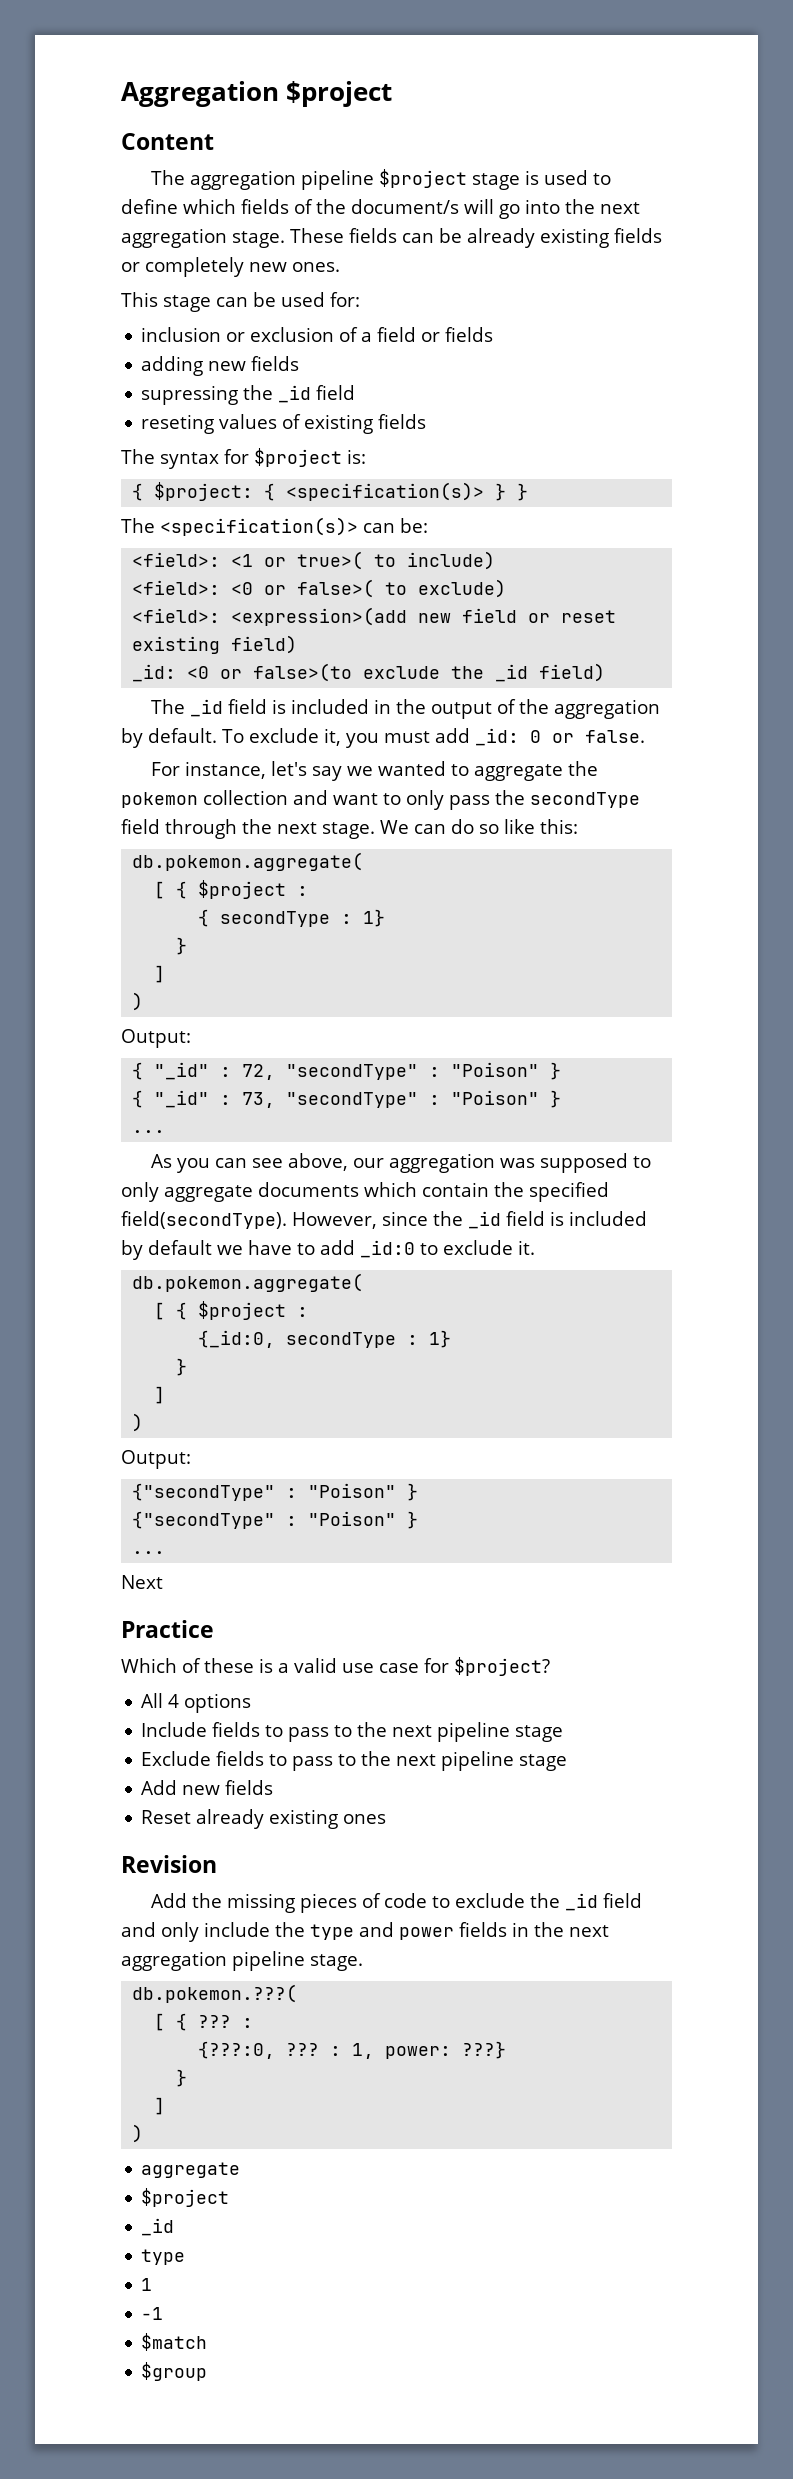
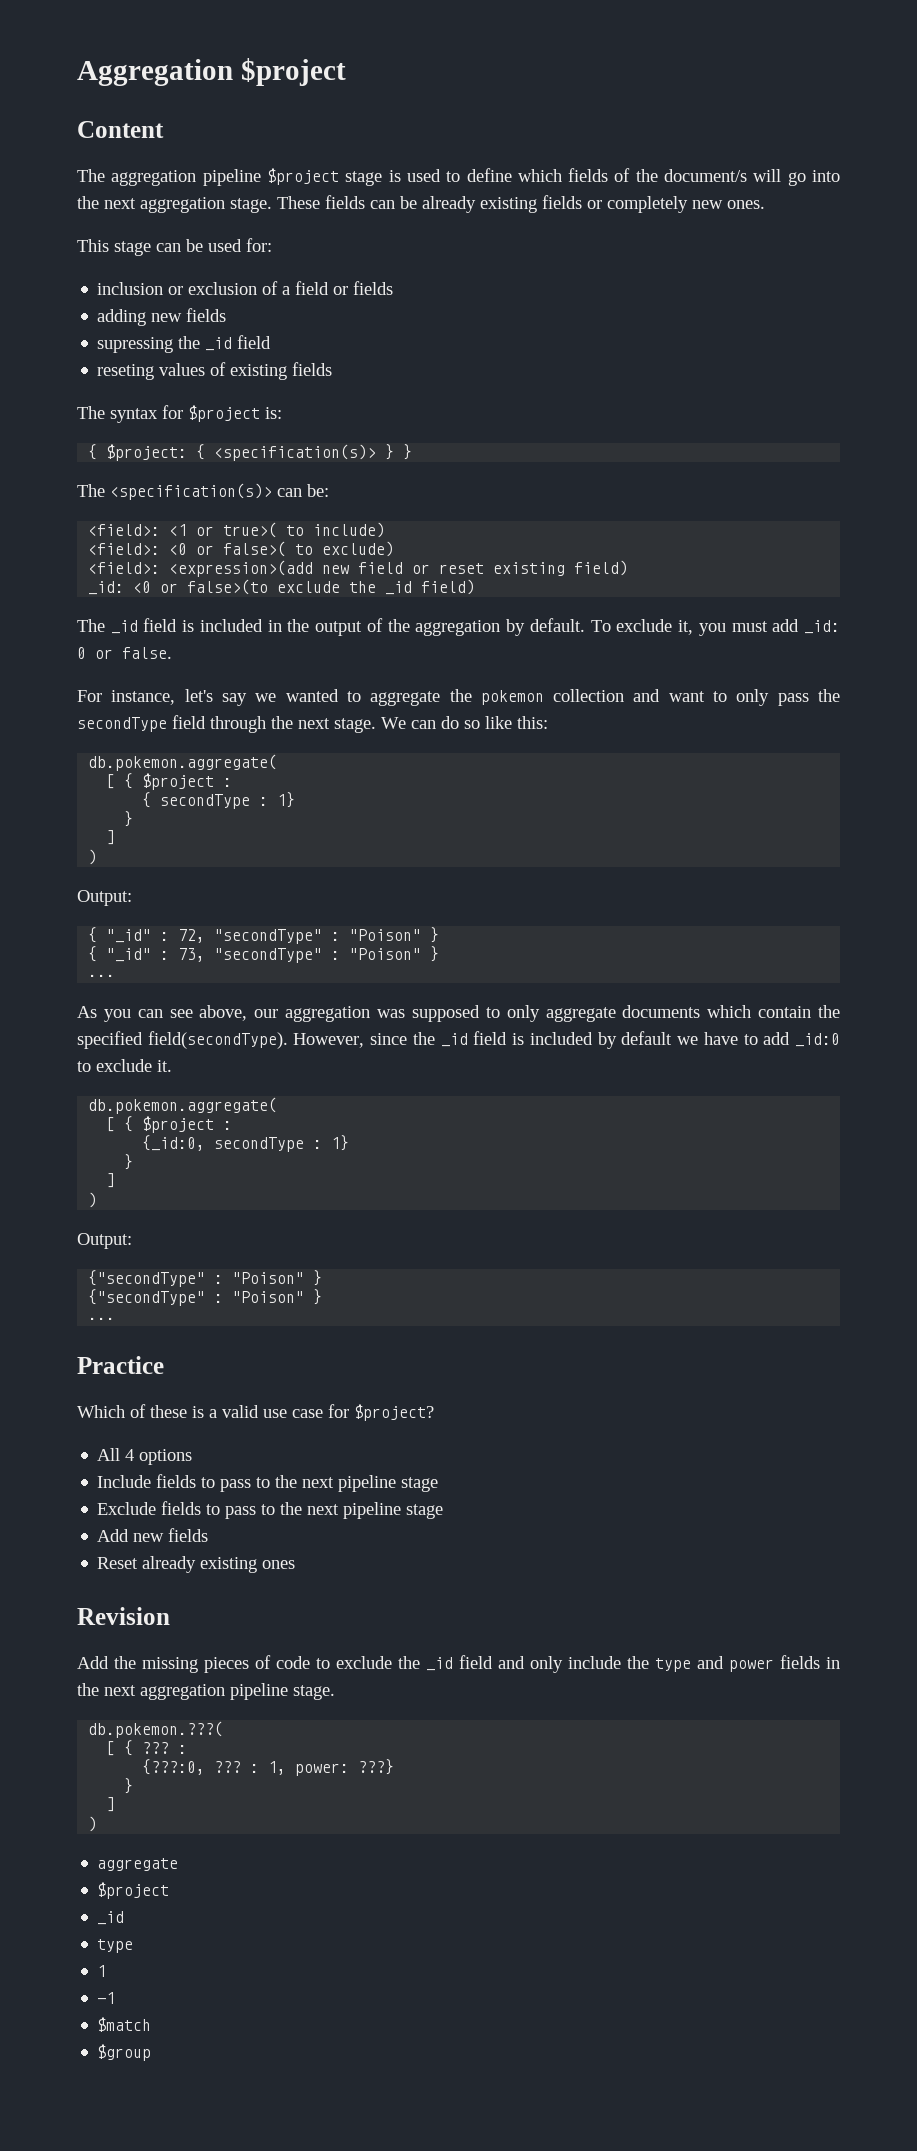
[121,1575,163,1589] // Next -> (116, 1318) none

